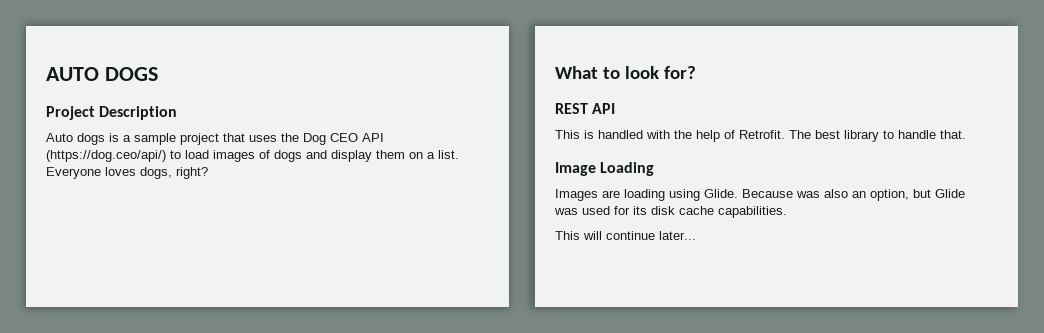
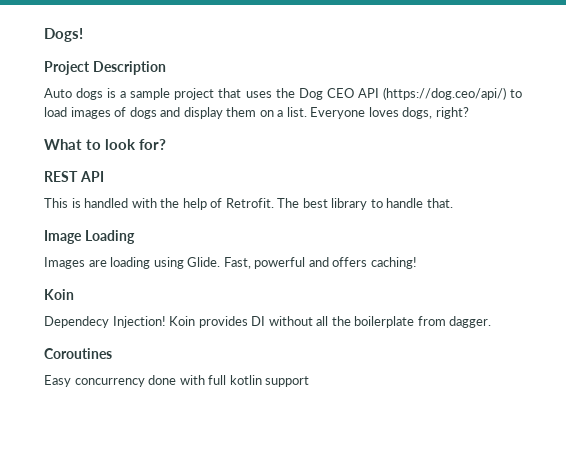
[46,67,158,81] AUTO DOGS -> [44,28,83,42] Dogs!
[742,189,965,201] [554,206,787,218] [555,231,696,240] Because was also an option, but Glide was used for its disk cache capabilities. // This will continue later... -> [223,257,417,269] [44,289,74,300] [44,316,492,328] [44,348,112,359] [44,375,310,387] Fast, powerful and offers caching! // Koin // Dependecy Injection! Koin provides DI without all the boilerplate from dagger. // Coroutines // Easy concurrency done with full kotlin support

